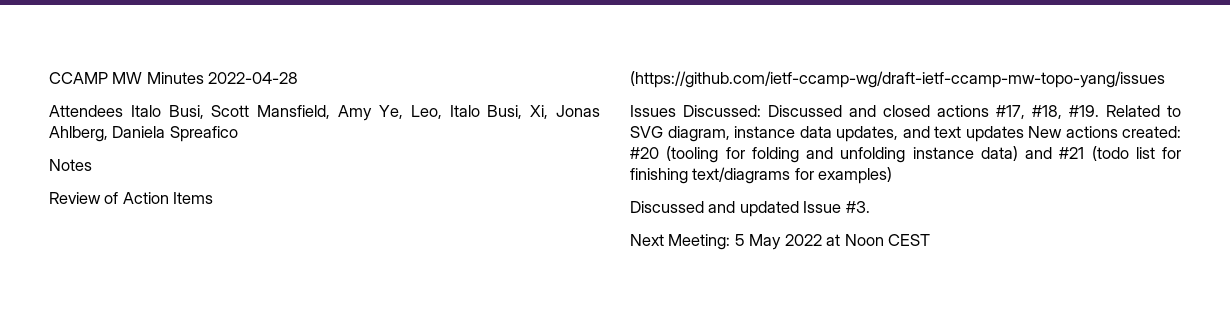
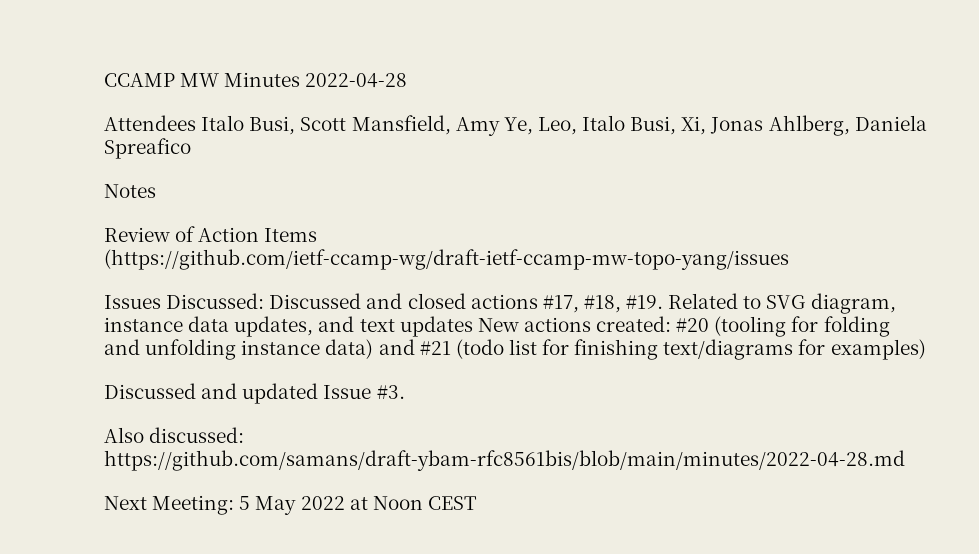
(870, 207) none -> [104,427,245,443] [104,450,905,471] // Also discussed: https://github.com/samans/draft-ybam-rfc8561bis/blob/main/minutes/2022-04-28.md

